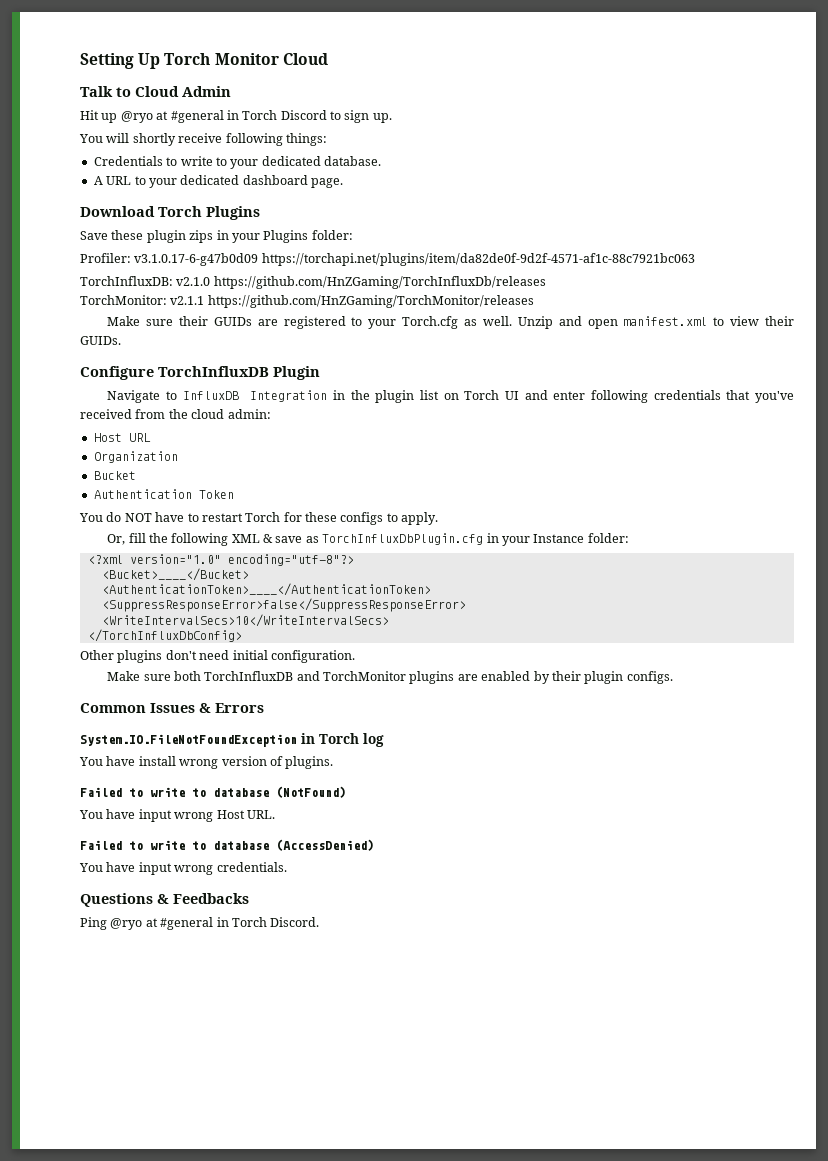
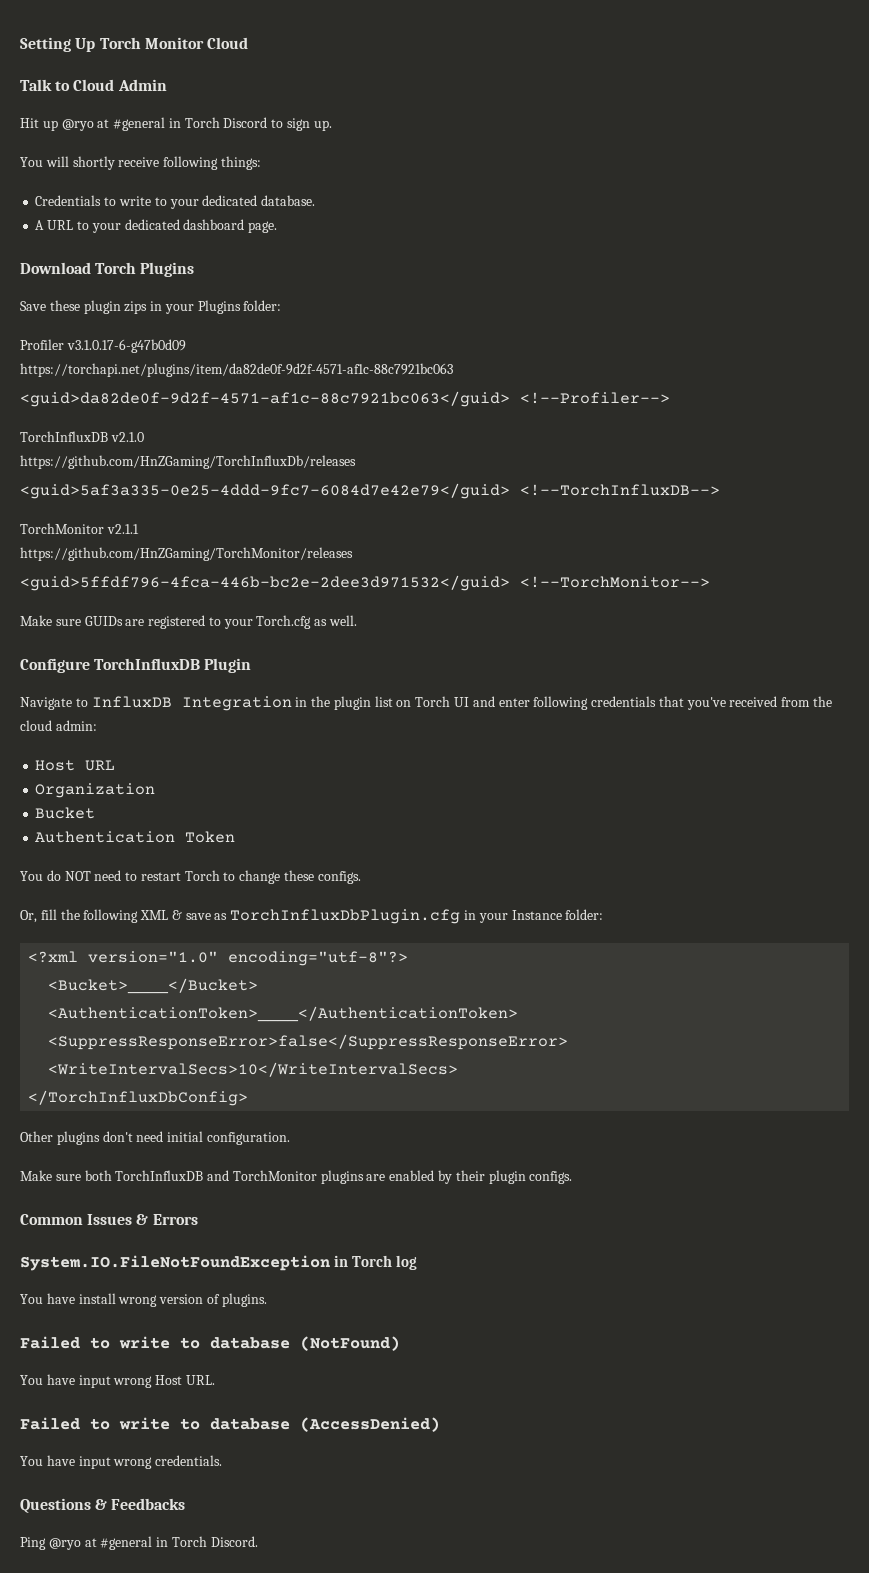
[80,253,131,263] Profiler: -> [20,339,64,350] Profiler
(259, 259) none -> (186, 346) //
[80,276,173,286] TorchInfluxDB: -> [20,391,670,407] [20,431,108,442] <guid>da82de0f-9d2f-4571-af1c-88c7921bc063</guid> <!--Profiler--> // TorchInfluxDB
(211, 281) none -> (144, 437) //
[80,295,167,305] TorchMonitor: -> [20,483,720,499] [20,523,104,534] <guid>5af3a335-0e25-4ddd-9fc7-6084d7e42e79</guid> <!--TorchInfluxDB--> // TorchMonitor
(205, 300) none -> (139, 529) //
[107,316,208,326] // Make sure their -> [20,575,710,591] [20,615,81,626] // <guid>5ffdf796-4fca-446b-bc2e-2dee3d971532</guid> <!--TorchMonitor--> // Make sure
[517,316,795,329] [80,336,121,345] Unzip and open manifest.xml to view their GUIDs. -> (358, 620) none
[155,512,185,522] have -> [94,870,122,881] need
[283,512,439,525] for these configs to apply. -> [223,870,361,884] to change these configs.

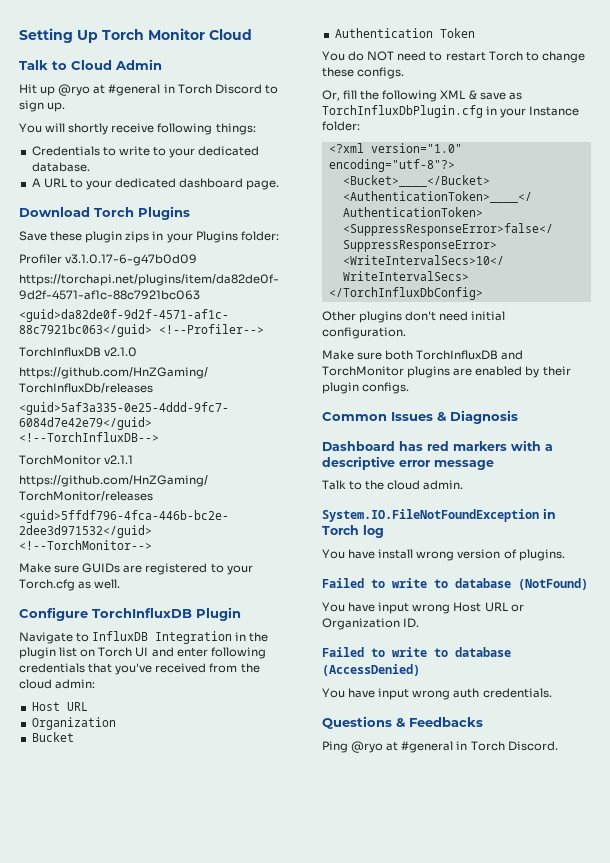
[152,1214,198,1225] Errors -> [450,410,518,424] [322,440,553,451] [322,456,494,470] [322,480,464,490] Diagnosis // Dashboard has red markers with a descriptive error message // Talk to the cloud admin.
[185,1375,215,1385] URL. -> [484,602,524,612] [322,618,420,630] URL or Organization ID.
(153, 1463) none -> [453,688,480,698] auth

